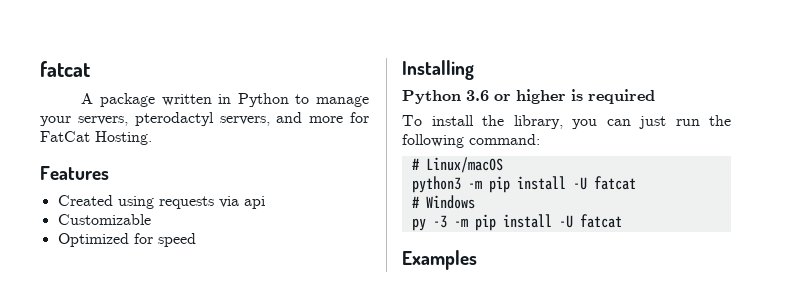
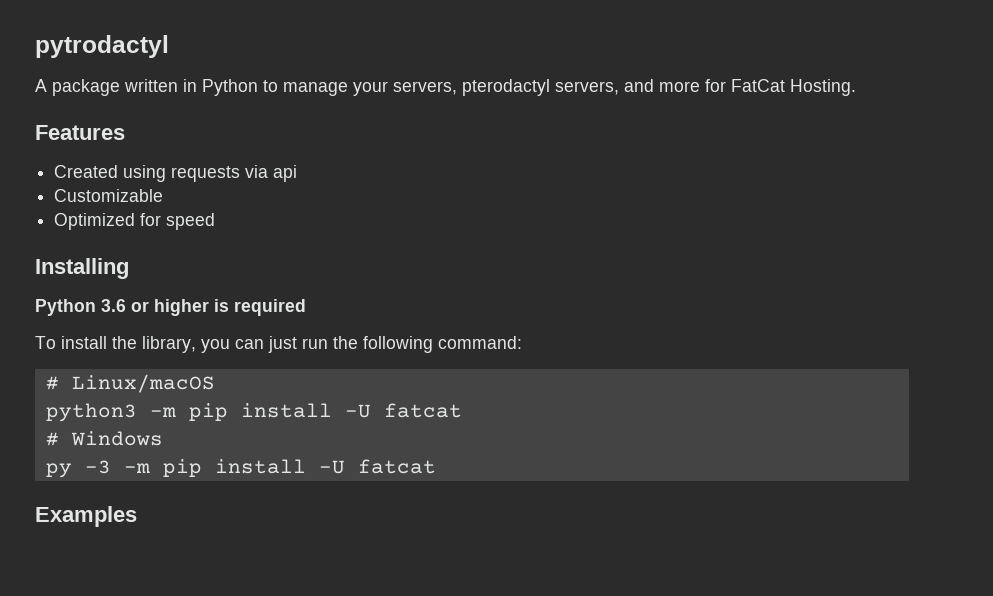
[40,61,90,77] fatcat -> [35,35,169,58] pytrodactyl

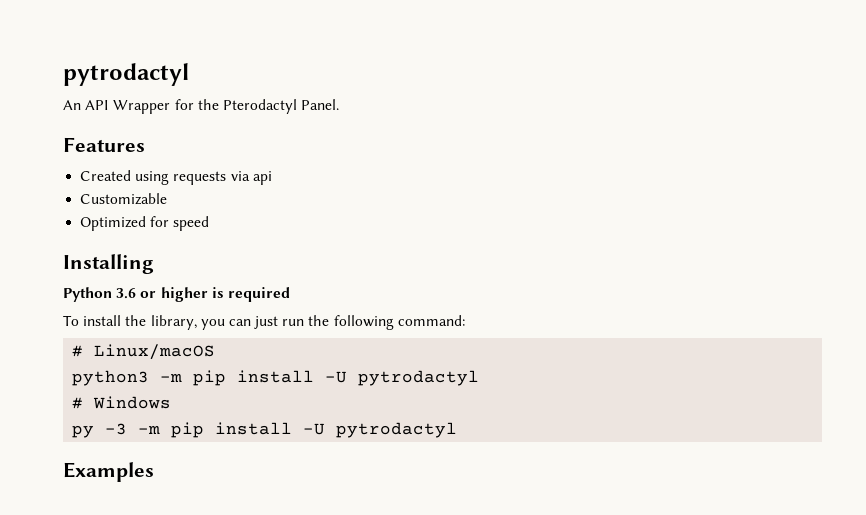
[35,35,169,58] [35,79,856,96] pytrodactyl // A package written in Python to manage your servers, pterodactyl servers, and more for FatCat Hosting. -> [63,63,189,86] [63,99,340,114] pytrodactyl // An API Wrapper for the Pterodactyl Panel.
[383,403,462,418] fatcat -> [358,370,480,386] pytrodactyl
[357,459,436,474] fatcat -> [336,422,458,438] pytrodactyl

